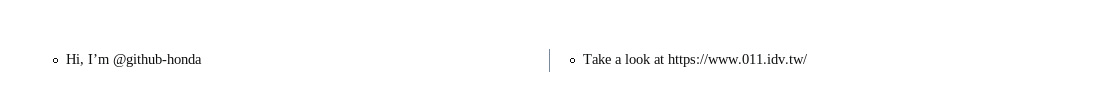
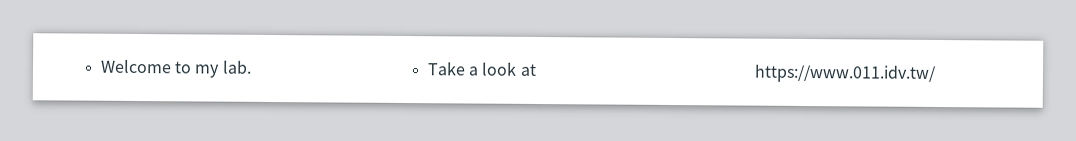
[65,54,202,67] Hi, I’m @github-honda -> [99,59,252,78] Welcome to my lab.

